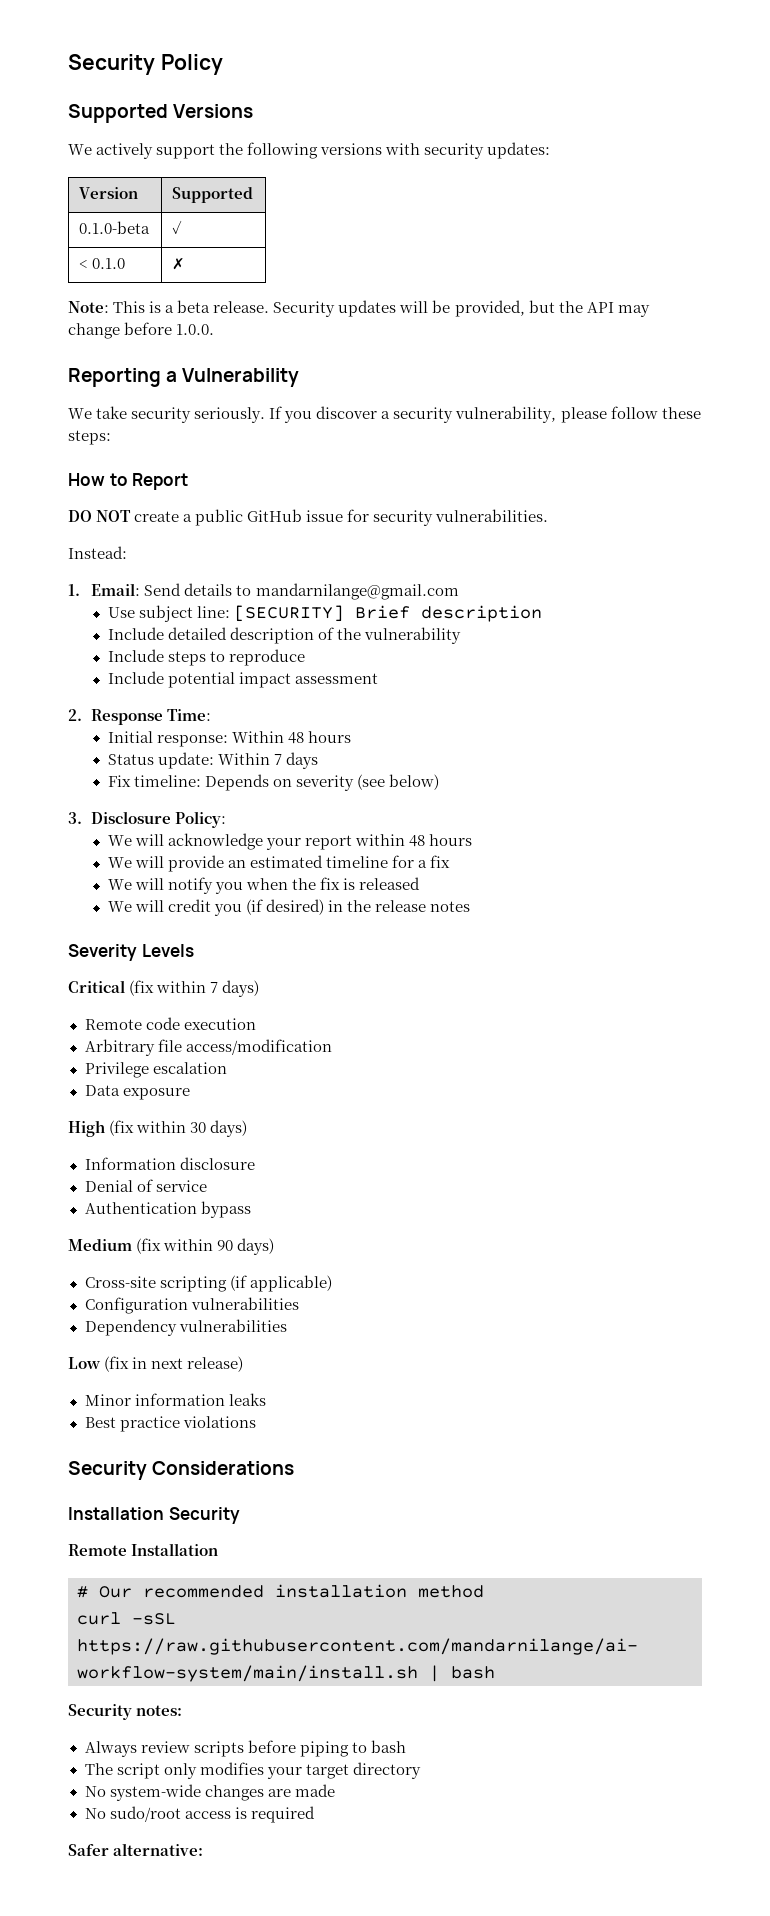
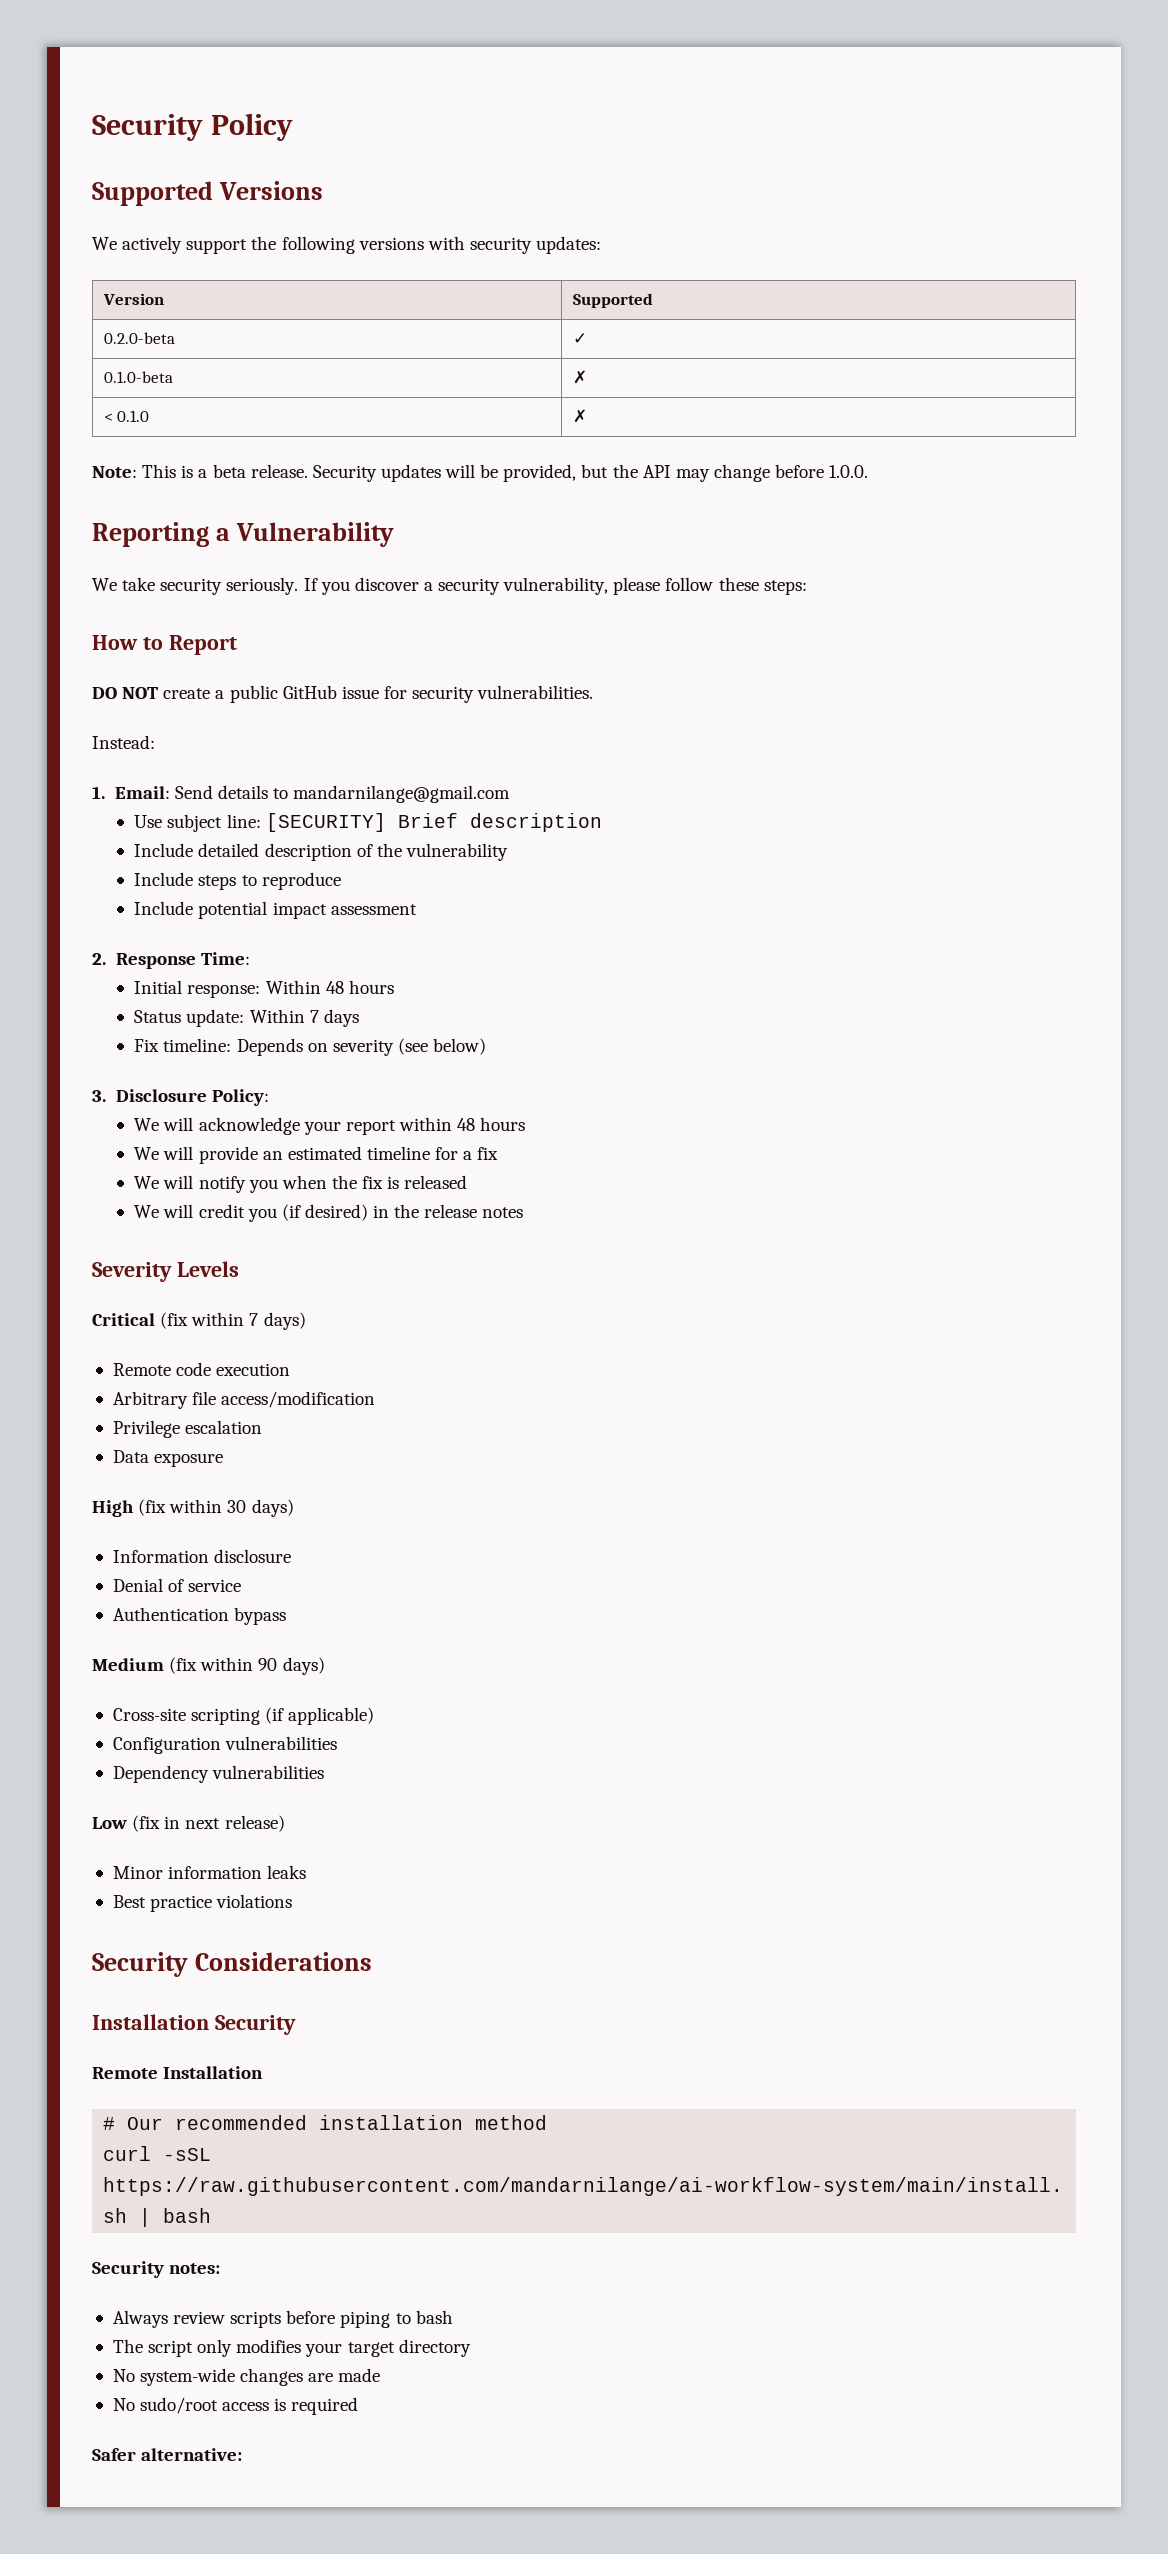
(254, 195) none -> [103,332,175,344] [572,333,587,344] // 0.2.0-beta | ✓
[172,220,183,234] ✓ -> [572,370,587,384] ✗

